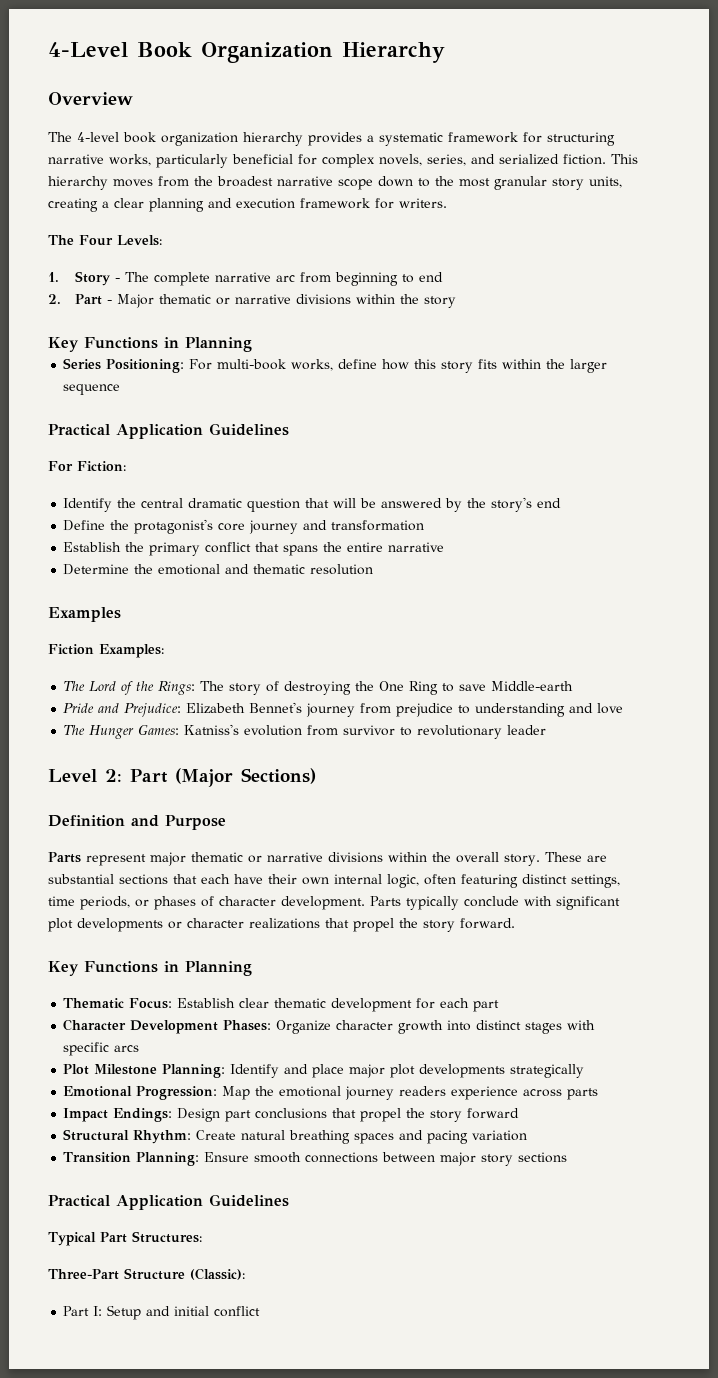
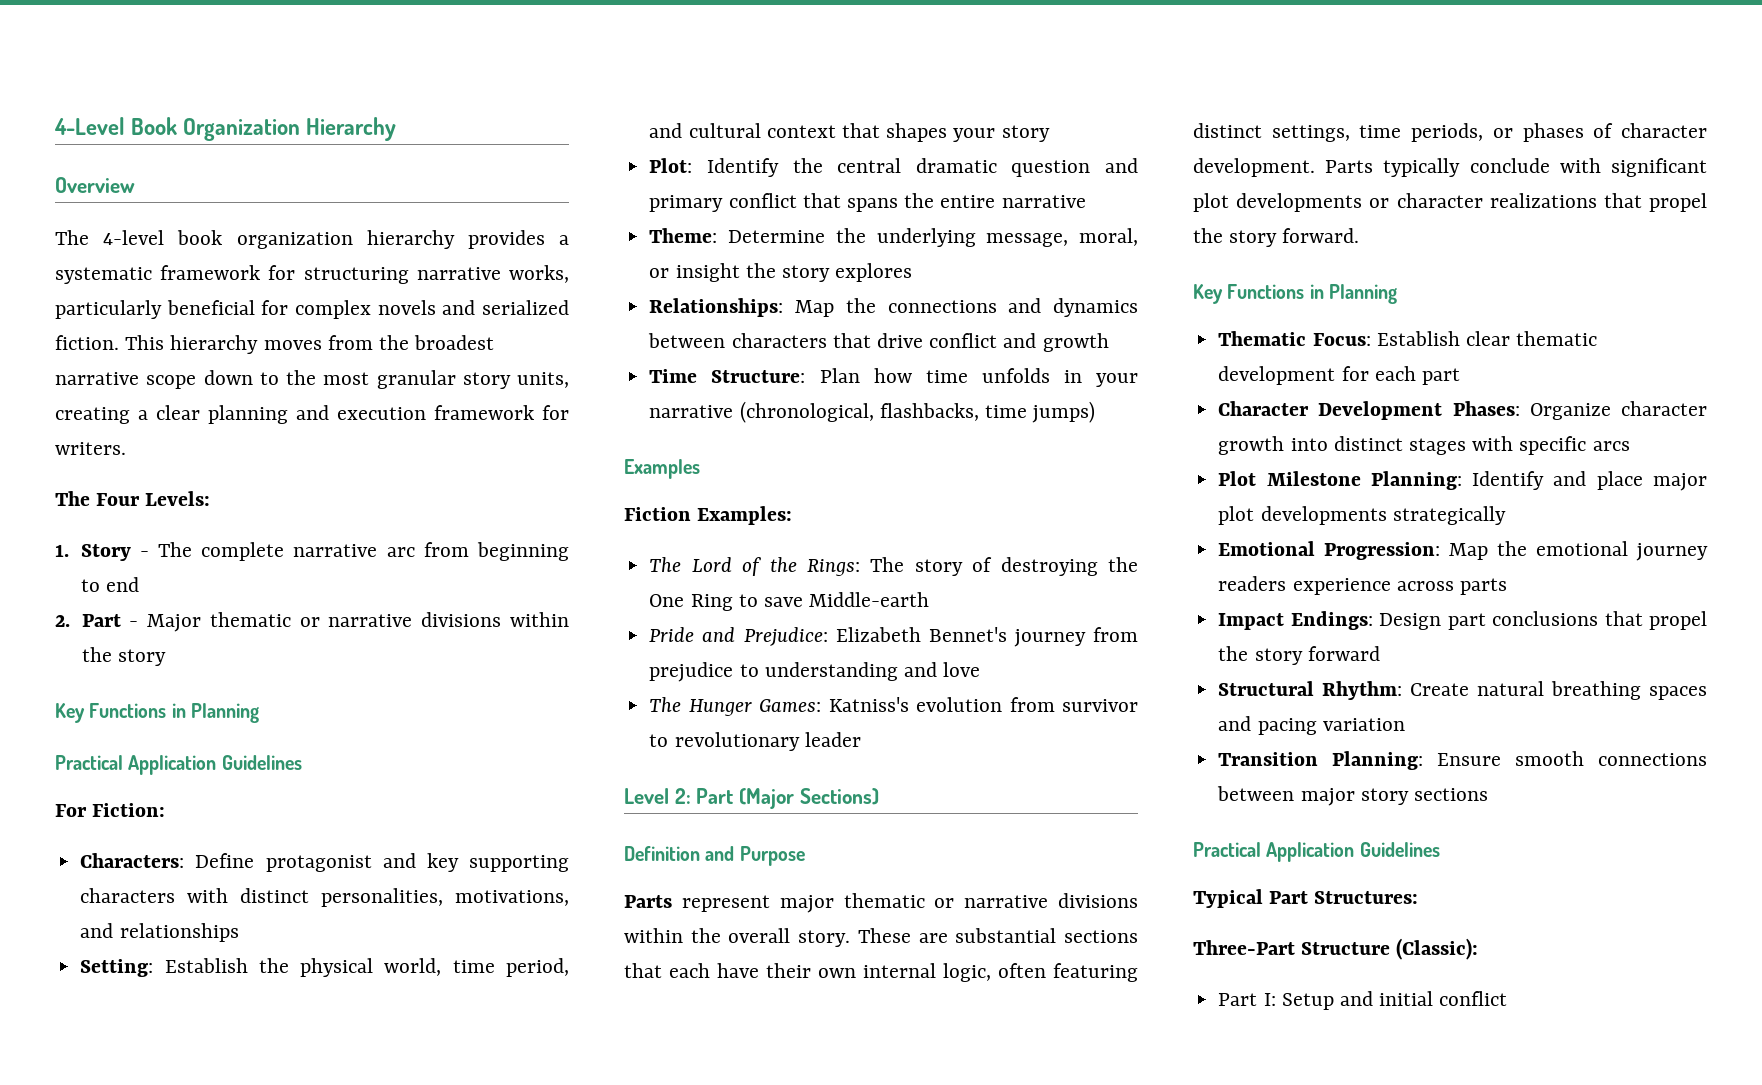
[379,154,466,166] novels, series, -> [377,300,436,315] novels
[63,358,608,373] [63,384,121,395] // Series Positioning: For multi-book works, define how this story fits within the larger sequence -> (259, 713) none
(126, 466) none -> [80,853,569,872] [80,888,569,907] [80,923,239,942] [80,958,569,977] [649,123,1050,142] [649,158,693,173] Characters: Define protagonist and key supporting characters with distinct personalities, motivations, and relationships // Setting: Establish the physical world, time period, and cultural context that shapes your story // Plot:
[305,497,562,512] [63,519,425,534] [63,542,145,552] that will be answered by the story's end // Define the protagonist's core journey and transformation // Establish the -> [1105,158,1138,173] and
(445, 547) none -> [649,228,718,243] Theme:
[158,564,374,575] emotional and thematic resolution -> [876,228,1138,247] [649,263,913,282] [649,298,1138,317] [648,333,1109,352] [649,368,1138,387] [649,401,1096,423] underlying message, moral, or insight the story explores // Relationships: Map the connections and dynamics between characters that drive conflict and growth // Time Structure: Plan how time unfolds in your narrative (chronological, flashbacks, time jumps)

